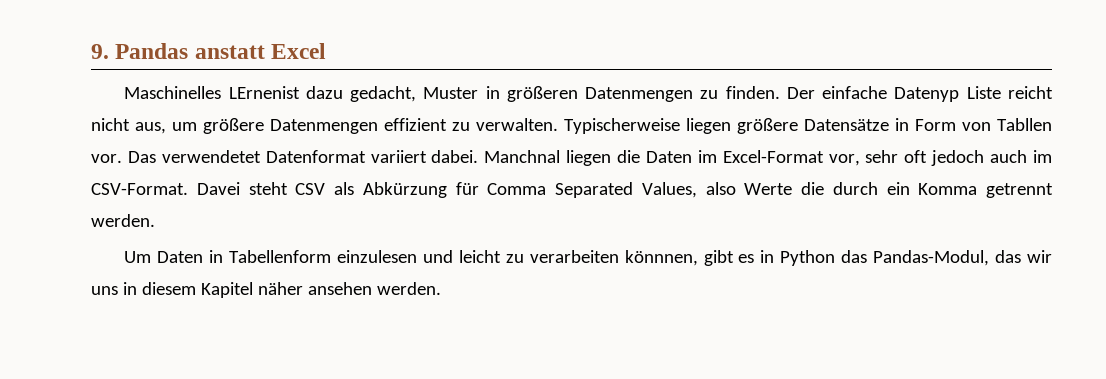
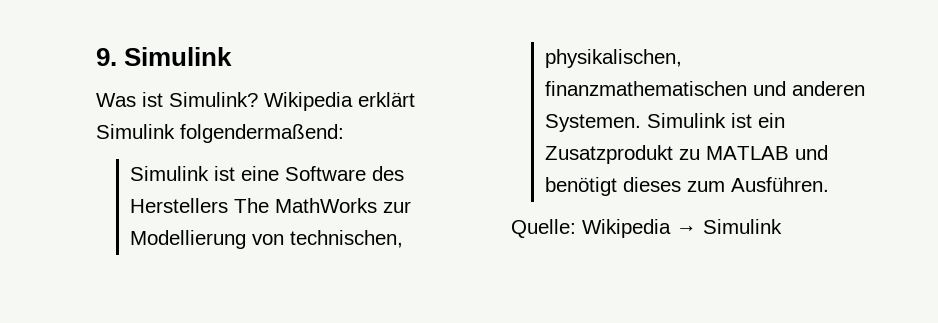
[115,43,327,59] [124,86,1053,102] [91,118,1052,134] [91,150,1052,166] [91,182,1053,198] [91,214,155,227] [124,250,1053,266] [91,282,441,298] Pandas anstatt Excel // Maschinelles LErnenist dazu gedacht, Muster in größeren Datenmengen zu finden. Der einfache Datenyp Liste reicht nicht aus, um größere Datenmengen effizient zu verwalten. Typischerweise liegen größere Datensätze in Form von Tabllen vor. Das verwendetet Datenformat variiert dabei. Manchnal liegen die Daten im Excel-Format vor, sehr oft jedoch auch im CSV-Format. Davei steht CSV als Abkürzung für Comma Separated Values, also Werte die durch ein Komma getrennt werden. // Um Daten in Tabellenform einzulesen und leicht zu verarbeiten könnnen, gibt es in Python das Pandas-Modul, das wir uns in diesem Kapitel näher ansehen werden. -> [124,47,233,66] [96,92,415,111] [96,124,344,143] [130,166,405,181] [130,198,412,213] [130,230,404,249] [545,49,683,68] [545,81,866,96] [545,113,786,132] [545,145,829,164] [545,177,830,196] [511,219,782,238] Simulink // Was ist Simulink? Wikipedia erklärt Simulink folgendermaßend: // Simulink ist eine Software des Herstellers The MathWorks zur Modellierung von technischen, physikalischen, finanzmathematischen und anderen Systemen. Simulink ist ein Zusatzprodukt zu MATLAB und benötigt dieses zum Ausführen. // Quelle: Wikipedia → Simulink

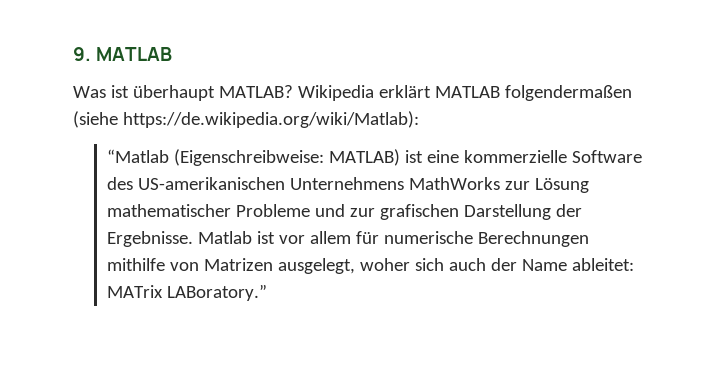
[124,47,233,66] Simulink -> [96,47,173,61] MATLAB
[169,92,415,111] [96,124,344,143] [130,166,210,181] Simulink? Wikipedia erklärt Simulink folgendermaßend: // Simulink -> [132,85,632,101] [73,111,419,128] [107,149,401,166] überhaupt MATLAB? Wikipedia erklärt MATLAB folgendermaßen (siehe https://de.wikipedia.org/wiki/Matlab): // “Matlab (Eigenschreibweise: MATLAB)
(280, 173) none -> [464,150,568,163] kommerzielle
[130,198,412,213] [130,230,404,249] [545,49,683,68] [545,81,866,96] [545,113,786,132] [545,145,829,164] [545,177,830,196] [511,219,782,238] Herstellers The MathWorks zur Modellierung von technischen, physikalischen, finanzmathematischen und anderen Systemen. Simulink ist ein Zusatzprodukt zu MATLAB und benötigt dieses zum Ausführen. // Quelle: Wikipedia → Simulink -> [138,177,590,193] [107,204,583,220] [107,231,589,247] [107,258,634,274] [107,284,268,301] US-amerikanischen Unternehmens MathWorks zur Lösung mathematischer Probleme und zur grafischen Darstellung der Ergebnisse. Matlab ist vor allem für numerische Berechnungen mithilfe von Matrizen ausgelegt, woher sich auch der Name ableitet: MATrix LABoratory.”

